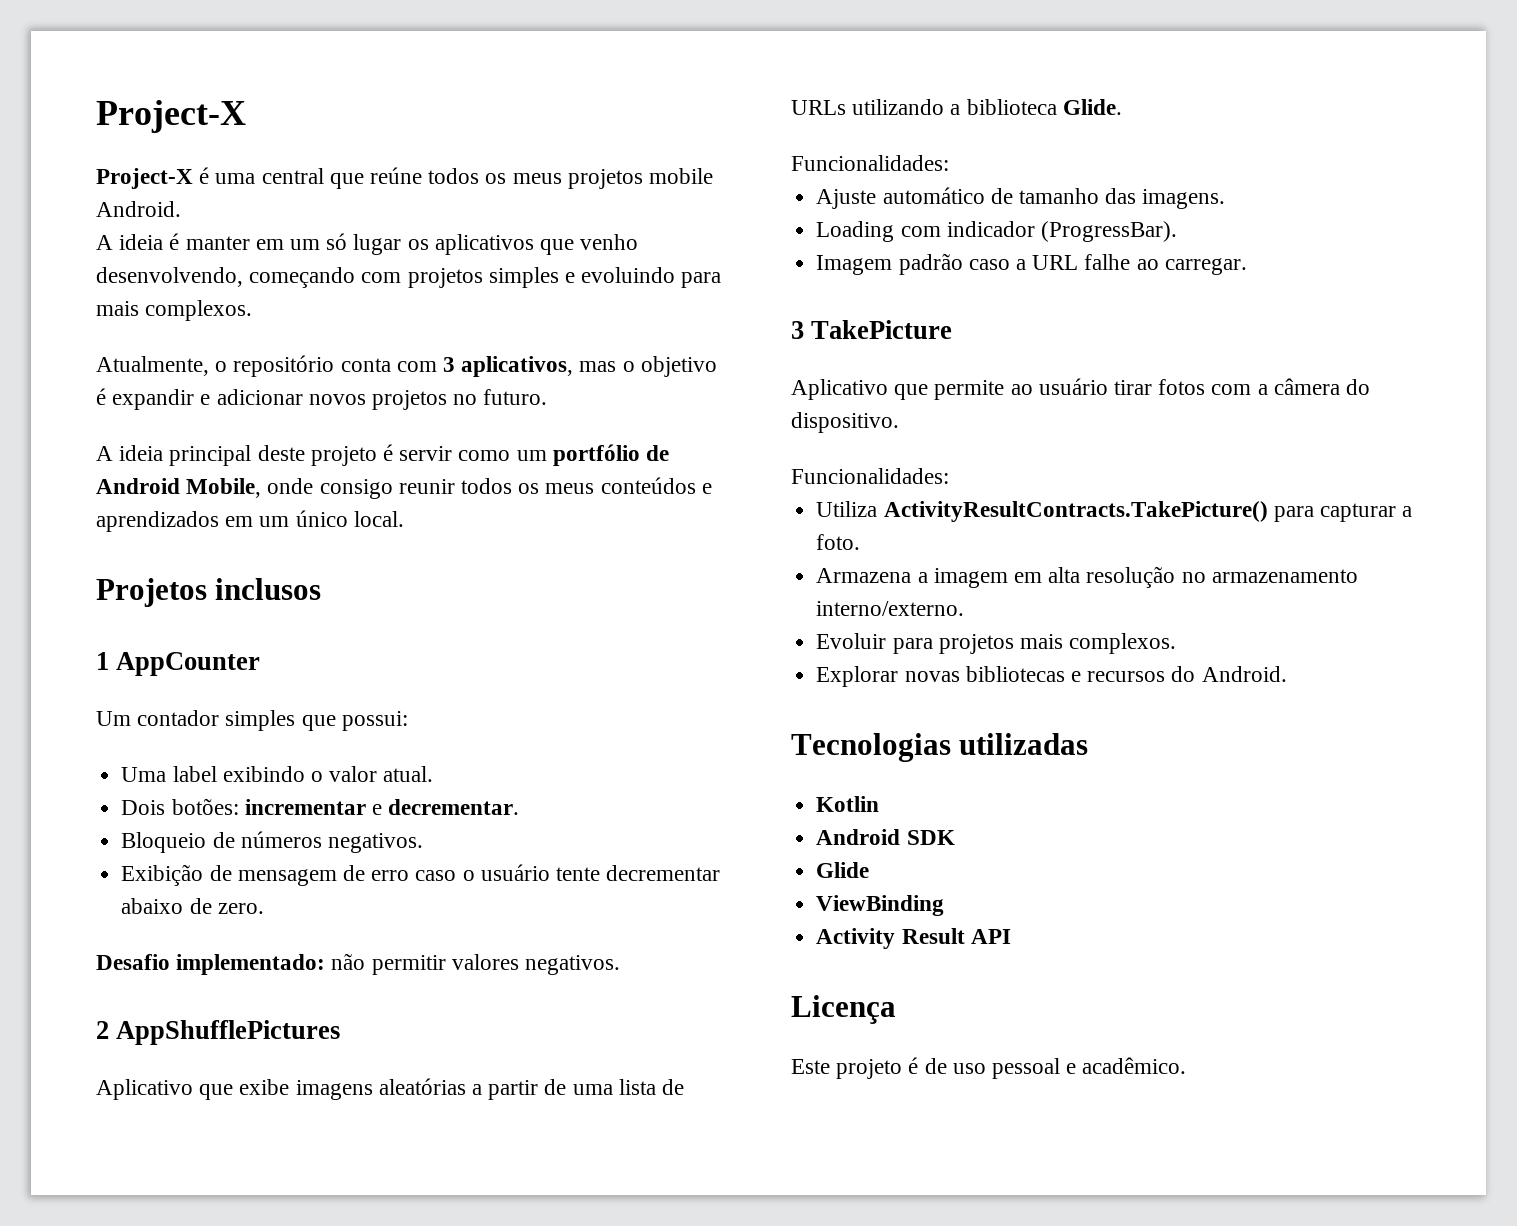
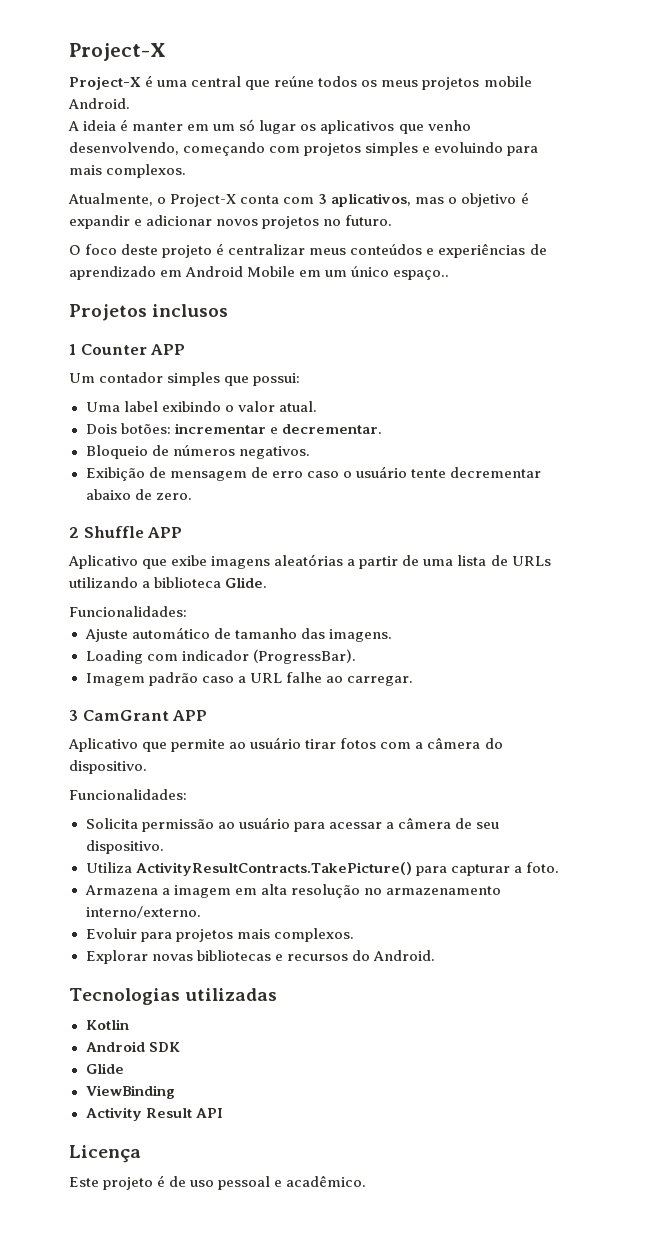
[233,355,335,377] repositório -> [170,194,237,207] Project-X
[96,444,670,466] [96,477,712,499] [96,511,219,532] A ideia principal deste projeto é servir como um portfólio de Android Mobile, onde consigo reunir todos os meus conteúdos e aprendizados -> [69,243,547,258] [69,266,296,280] O foco deste projeto é centralizar meus conteúdos e experiências de aprendizado em Android Mobile
[353,511,404,527] local. -> [393,270,450,280] espaço..
[116,652,261,676] AppCounter -> [80,344,186,355] Counter APP
[96,953,621,975] // Desafio implementado: não permitir valores negativos. -> (192, 496) none
[116,1020,341,1045] AppShufflePictures -> [83,526,183,538] Shuffle APP
[811,320,953,339] TakePicture -> [82,710,208,721] CamGrant APP
(949, 476) none -> [85,817,499,832] [85,840,164,854] // Solicita permissão ao usuário para acessar a câmera de seu dispositivo.

